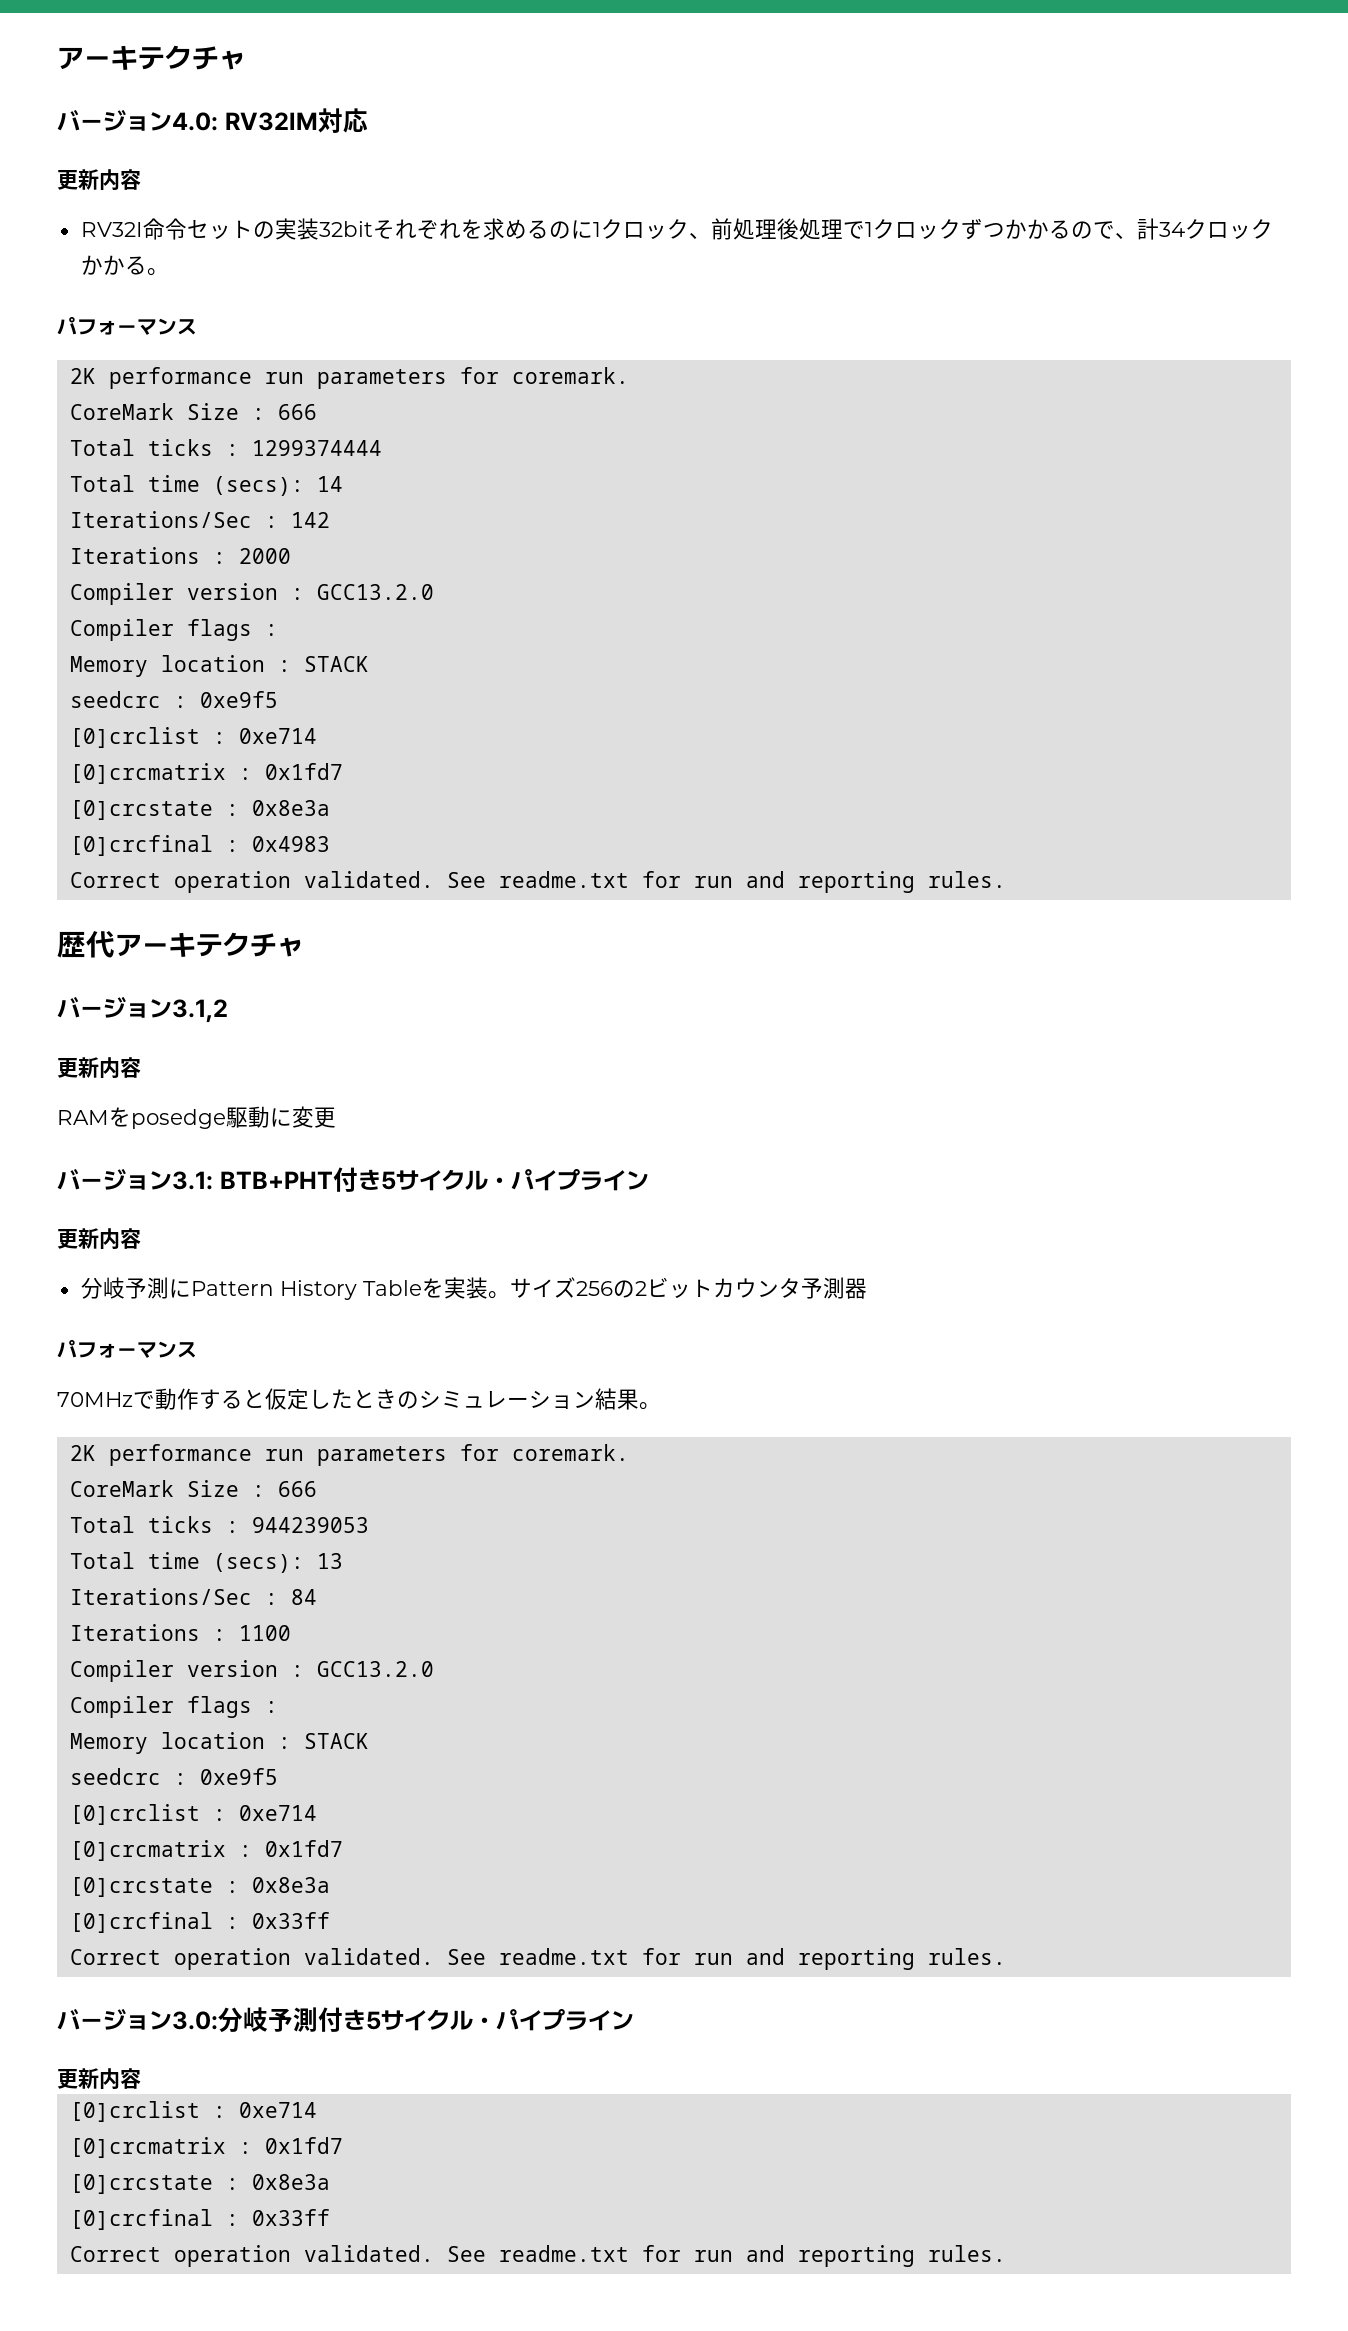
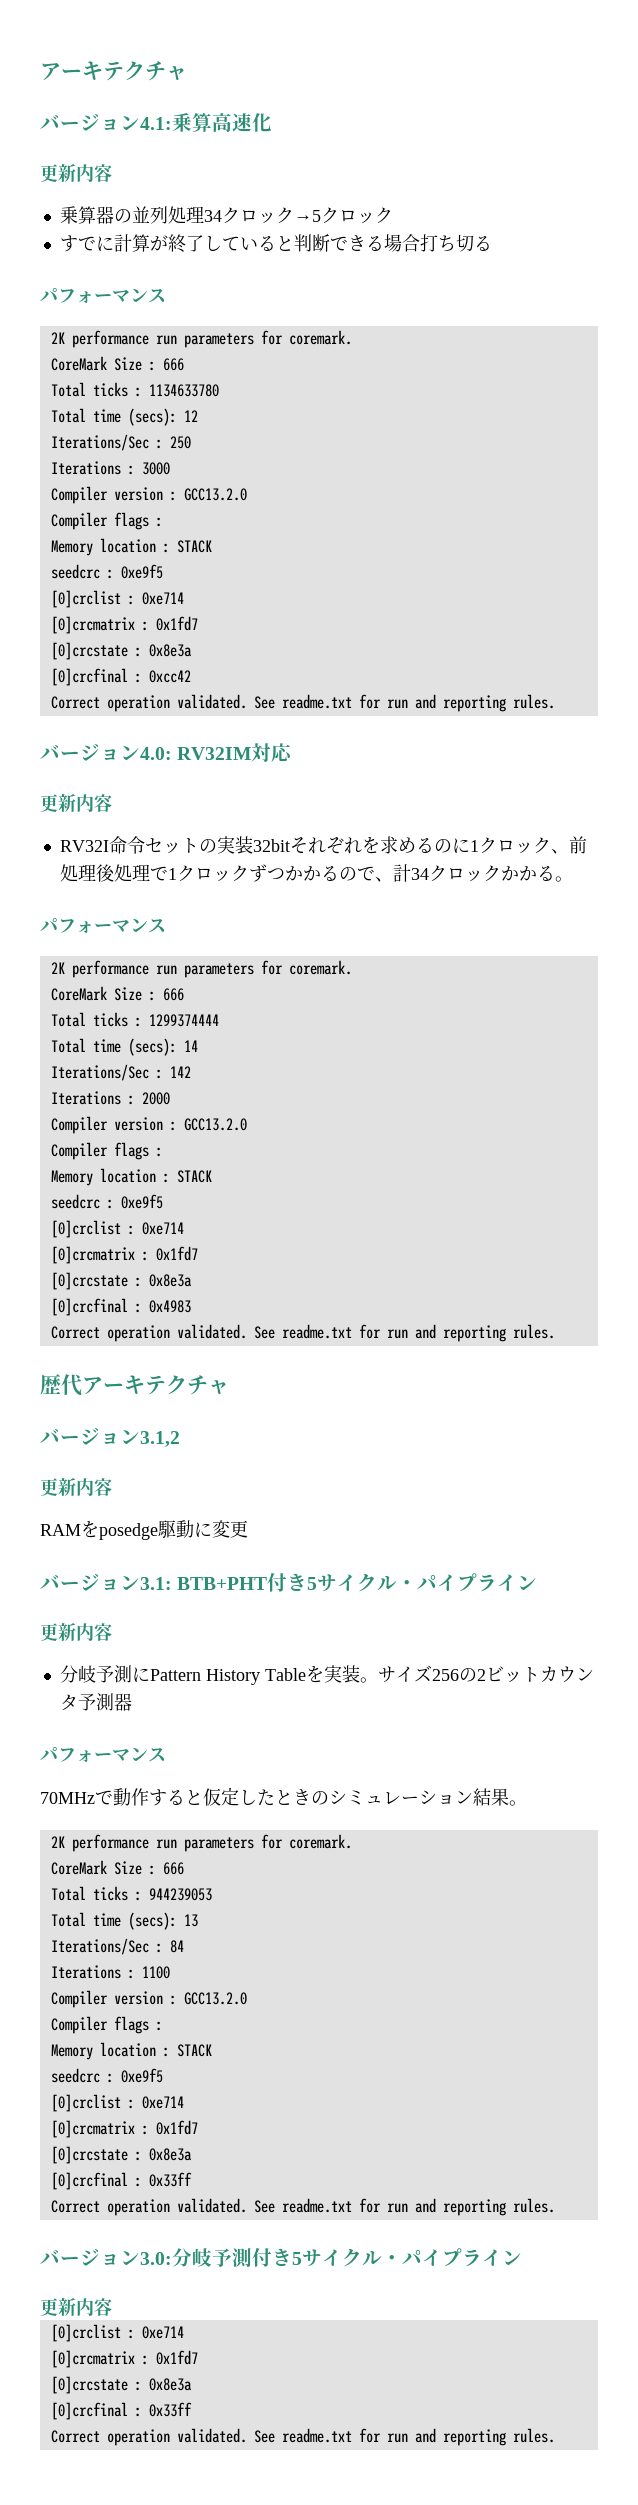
[57,45,246,70] アーキテクチャ -> [40,61,187,81] [40,113,272,132] [40,164,112,182] [59,206,393,224] [59,234,492,253] [40,288,166,304] [50,330,352,348] [50,356,184,371] [50,382,219,397] [50,408,198,426] [50,434,191,451] [50,461,170,475] [50,486,247,504] [50,512,163,530] [50,538,212,556] [50,564,163,579] [50,590,184,608] [50,616,198,634] [50,642,192,660] [50,668,191,686] [50,694,555,712] アーキテクチャ // バージョン4.1:乗算高速化 // 更新内容 // 乗算器の並列処理34クロック→5クロック // すでに計算が終了していると判断できる場合打ち切る // パフォーマンス // 2K performance run parameters for coremark. // CoreMark Size : 666 // Total ticks : 1134633780 // Total time (secs): 12 // Iterations/Sec : 250 // Iterations : 3000 // Compiler version : GCC13.2.0 // Compiler flags : // Memory location : STACK // seedcrc : 0xe9f5 // [0]crclist : 0xe714 // [0]crcmatrix : 0x1fd7 // [0]crcstate : 0x8e3a // [0]crcfinal : 0xcc42 // Correct operation validated. See readme.txt for run and reporting rules.

